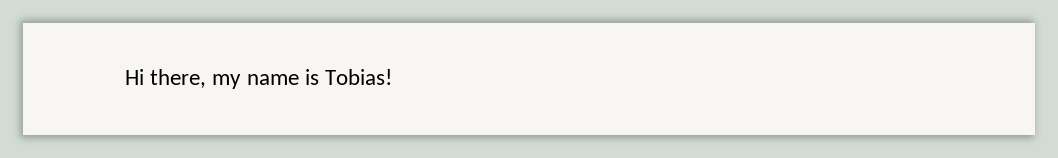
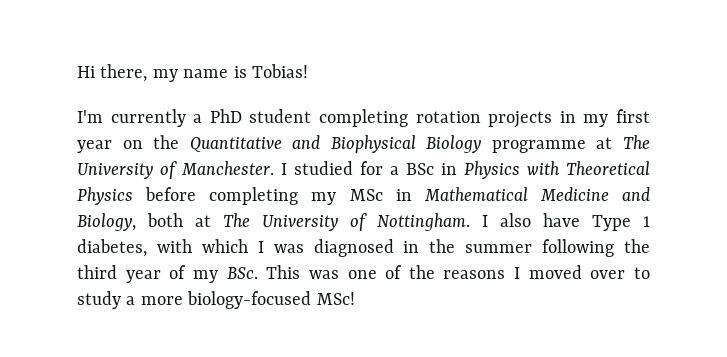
(393, 77) none -> [77,109,651,128] [77,135,650,153] [77,161,650,179] [77,187,650,205] [77,213,650,231] [77,239,650,257] [77,265,651,283] [77,291,355,309] // I'm currently a PhD student completing rotation projects in my first year on the Quantitative and Biophysical Biology programme at The University of Manchester. I studied for a BSc in Physics with Theoretical Physics before completing my MSc in Mathematical Medicine and Biology, both at The University of Nottingham. I also have Type 1 diabetes, with which I was diagnosed in the summer following the third year of my BSc. This was one of the reasons I moved over to study a more biology-focused MSc!

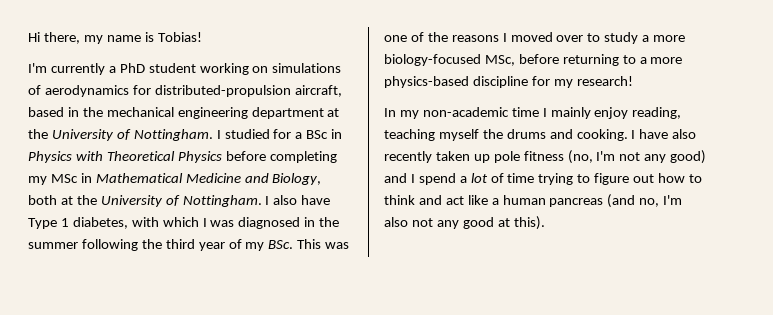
[319,109,651,128] [77,135,650,153] [77,161,274,179] completing rotation projects in my first year on the Quantitative and Biophysical Biology programme at The University of Manchester. -> [199,63,342,75] [28,85,342,97] [28,107,340,119] [28,129,213,141] working on simulations of aerodynamics for distributed-propulsion aircraft, based in the mechanical engineering department at the University of Nottingham.
[223,213,250,227] The -> [76,195,97,205] the
[316,292,355,305] MSc! -> [484,54,683,66] [384,76,633,88] [384,107,682,119] [384,129,697,141] [384,150,707,164] [384,173,702,185] [384,194,683,208] [384,216,545,230] MSc, before returning to a more physics-based discipline for my research! // In my non-academic time I mainly enjoy reading, teaching myself the drums and cooking. I have also recently taken up pole fitness (no, I'm not any good) and I spend a lot of time trying to figure out how to think and act like a human pancreas (and no, I'm also not any good at this).

